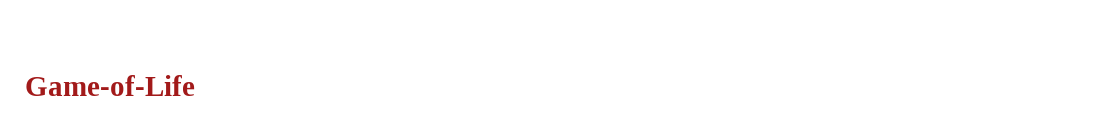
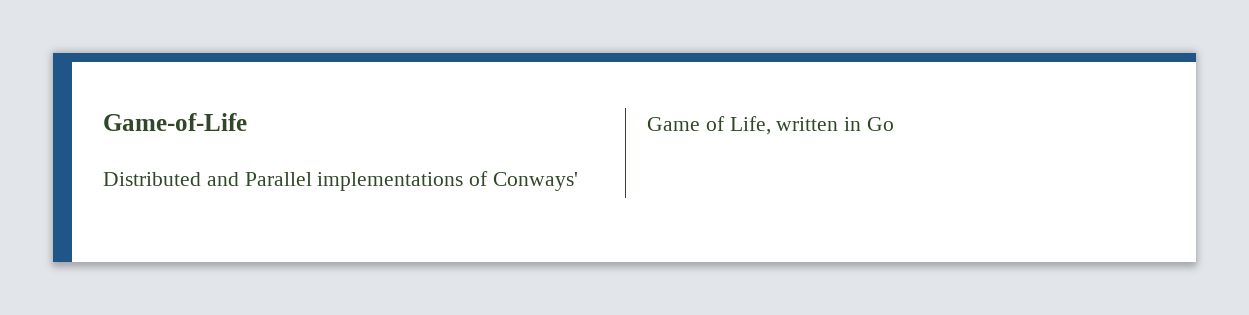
(195, 85) none -> [103,171,579,191] [647,116,895,135] // Distributed and Parallel implementations of Conways' Game of Life, written in Go

